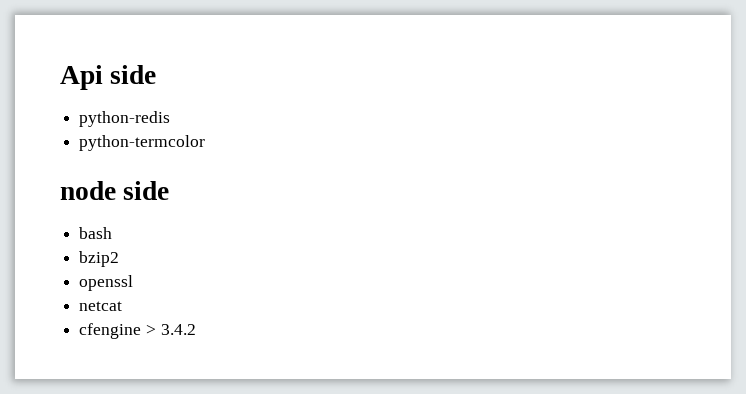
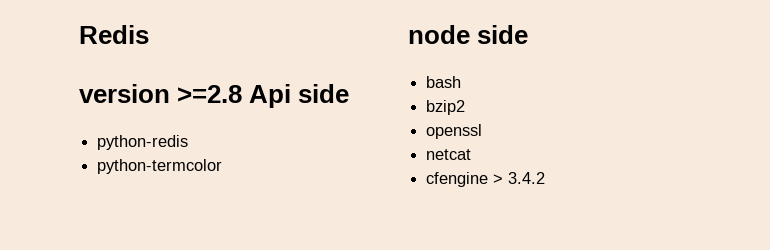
(60, 77) none -> [79,25,149,44] [79,84,243,103] Redis // version >=2.8

